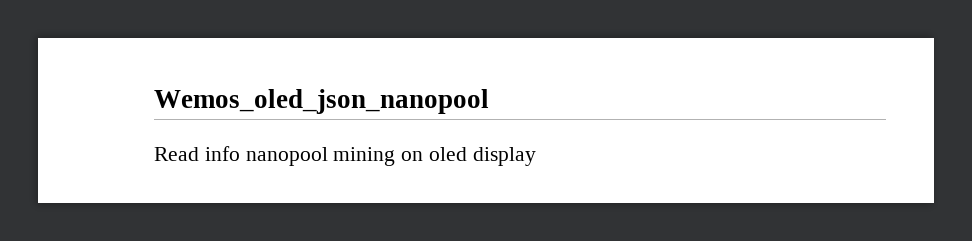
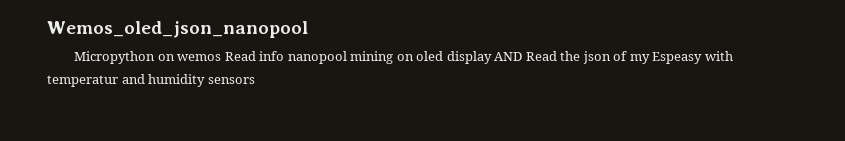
(489, 101) none -> [74,51,222,64] Micropython on wemos
(536, 156) none -> [494,51,733,64] [47,74,255,87] AND Read the json of my Espeasy with temperatur and humidity sensors

